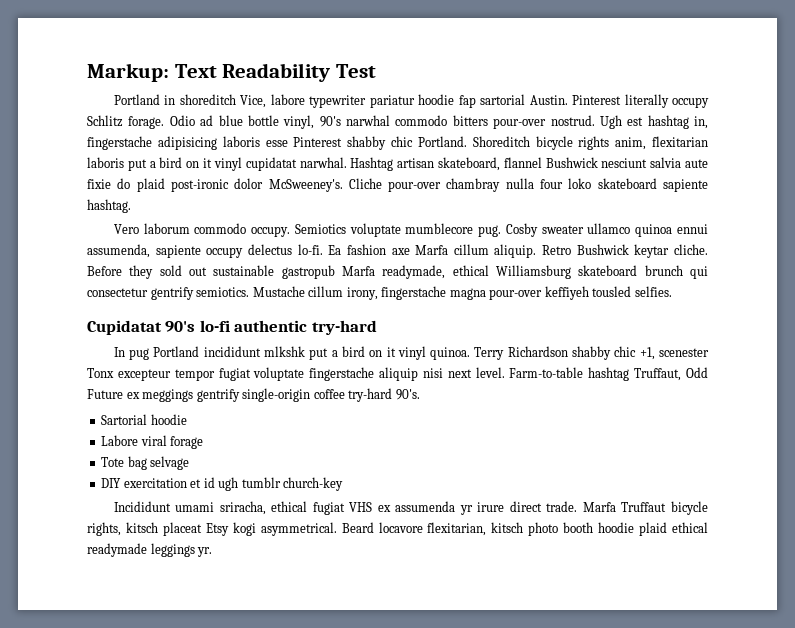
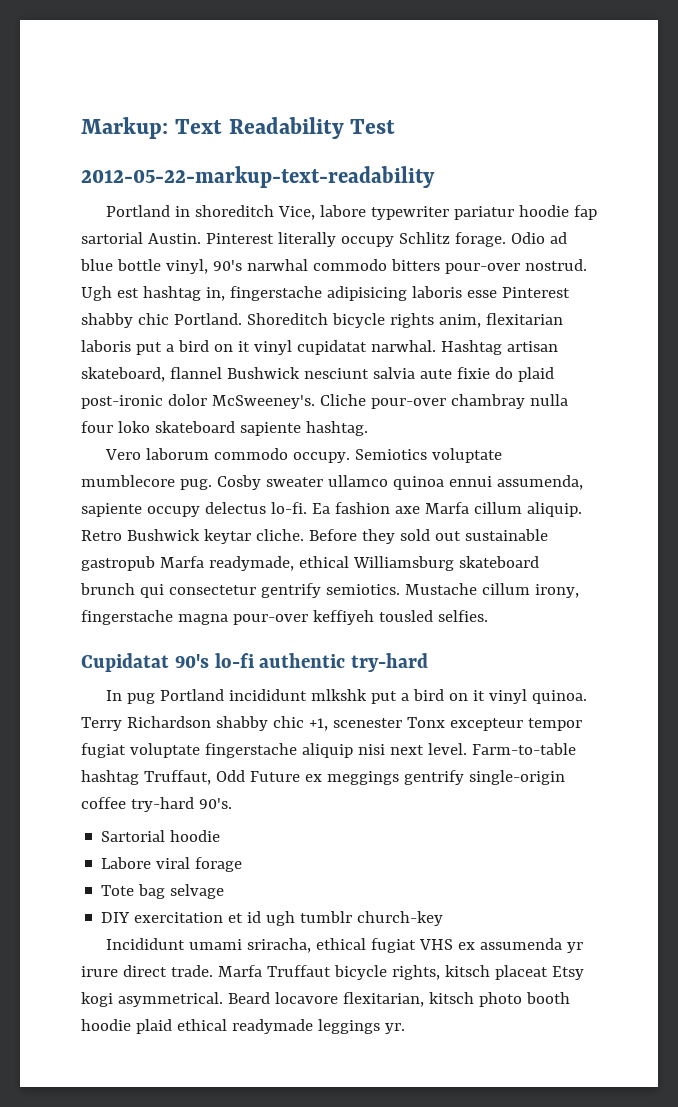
(376, 71) none -> [81,166,435,188] // 2012-05-22-markup-text-readability

